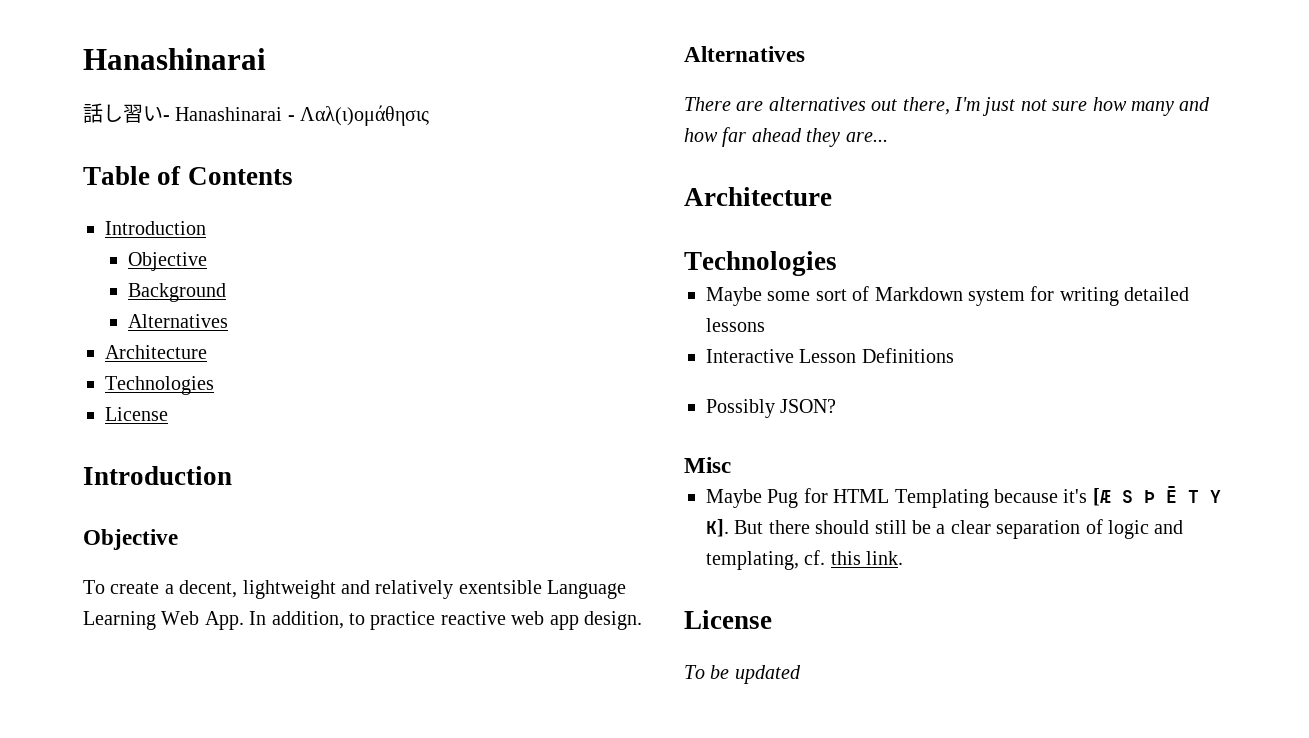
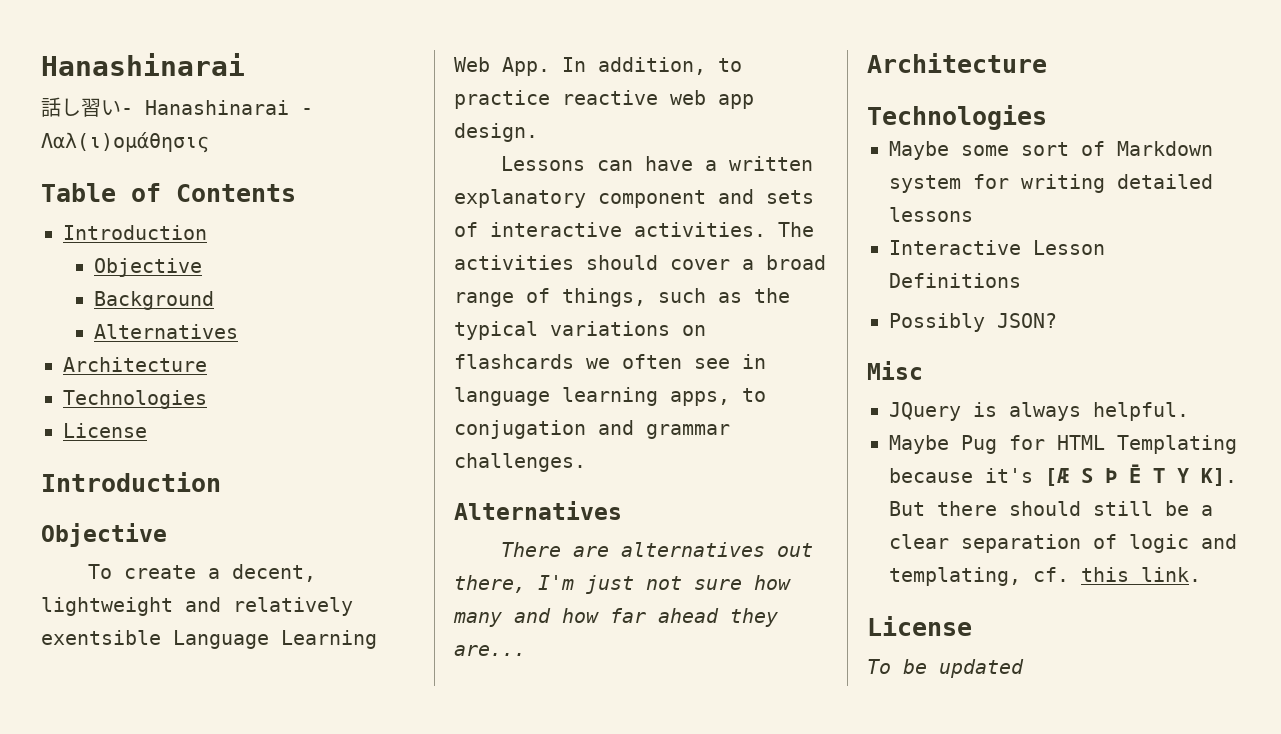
(642, 620) none -> [501,156,814,171] [454,189,814,208] [454,222,814,237] [454,255,826,270] [454,288,790,307] [454,321,706,340] [454,354,766,369] [454,387,766,406] [454,420,730,439] [454,453,586,472] // Lessons can have a written explanatory component and sets of interactive activities. The activities should cover a broad range of things, such as the typical variations on flashcards we often see in language learning apps, to conjugation and grammar challenges.
(731, 465) none -> [889,402,1189,421] // JQuery is always helpful.

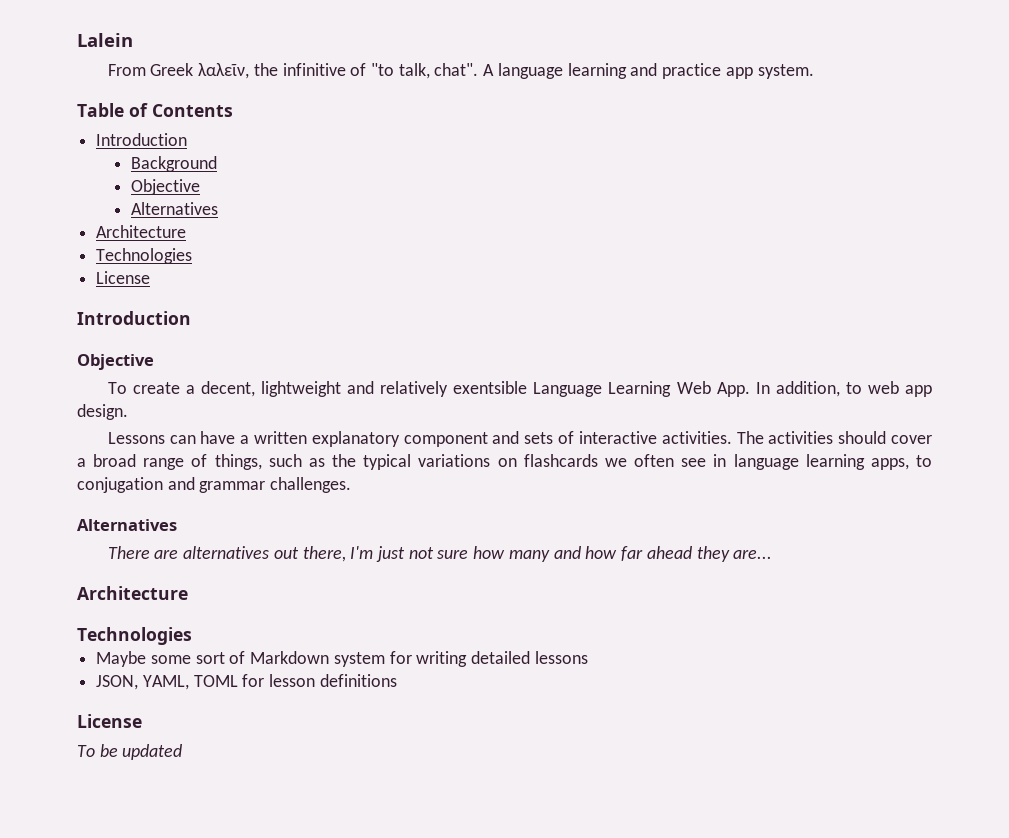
[41,53,245,76] [41,97,313,117] [41,132,209,153] Hanashinarai // 話し習い- Hanashinarai - Λαλ(ι)ομάθησις -> [77,33,133,47] [107,63,814,79] Lalein // From Greek λαλεῖν, the infinitive of "to talk, chat". A language learning and practice app system.
[93,258,202,277] [93,291,214,310] // Objective // Background -> [130,156,217,172] [130,179,200,195] // Background // Objective
[454,90,658,109] practice reactive -> (862, 388) none
[889,240,1105,255] [889,273,1021,288] [889,313,1057,332] [867,361,923,380] [889,402,1189,421] [889,435,1237,454] [889,464,1237,486] [889,501,1213,516] [889,534,1237,553] [889,567,1201,586] Interactive Lesson Definitions // Possibly JSON? // Misc // JQuery is always helpful. // Maybe Pug for HTML Templating because it's [Æ S Þ Ē T Y K]. But there should still be a clear separation of logic and templating, cf. this link. -> [96,674,397,690] JSON, YAML, TOML for lesson definitions

